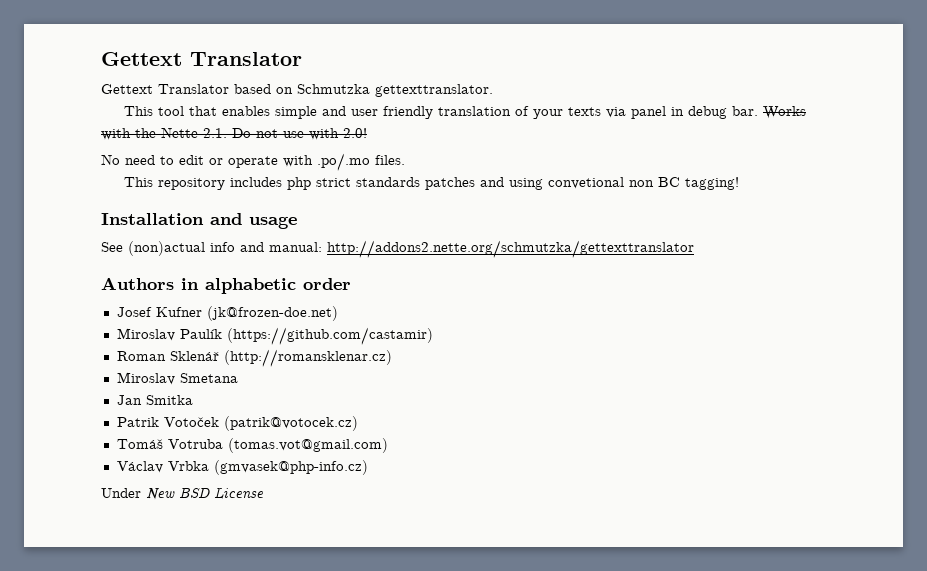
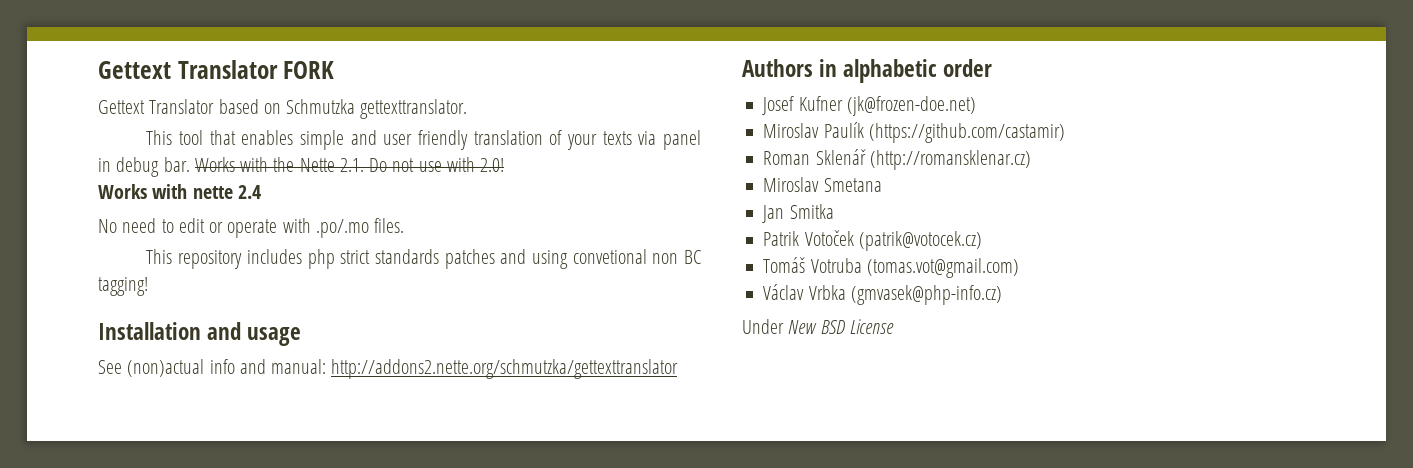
[101,52,302,66] Gettext Translator -> [98,60,335,79] Gettext Translator FORK
(367, 133) none -> [98,184,261,199] // Works with nette 2.4

